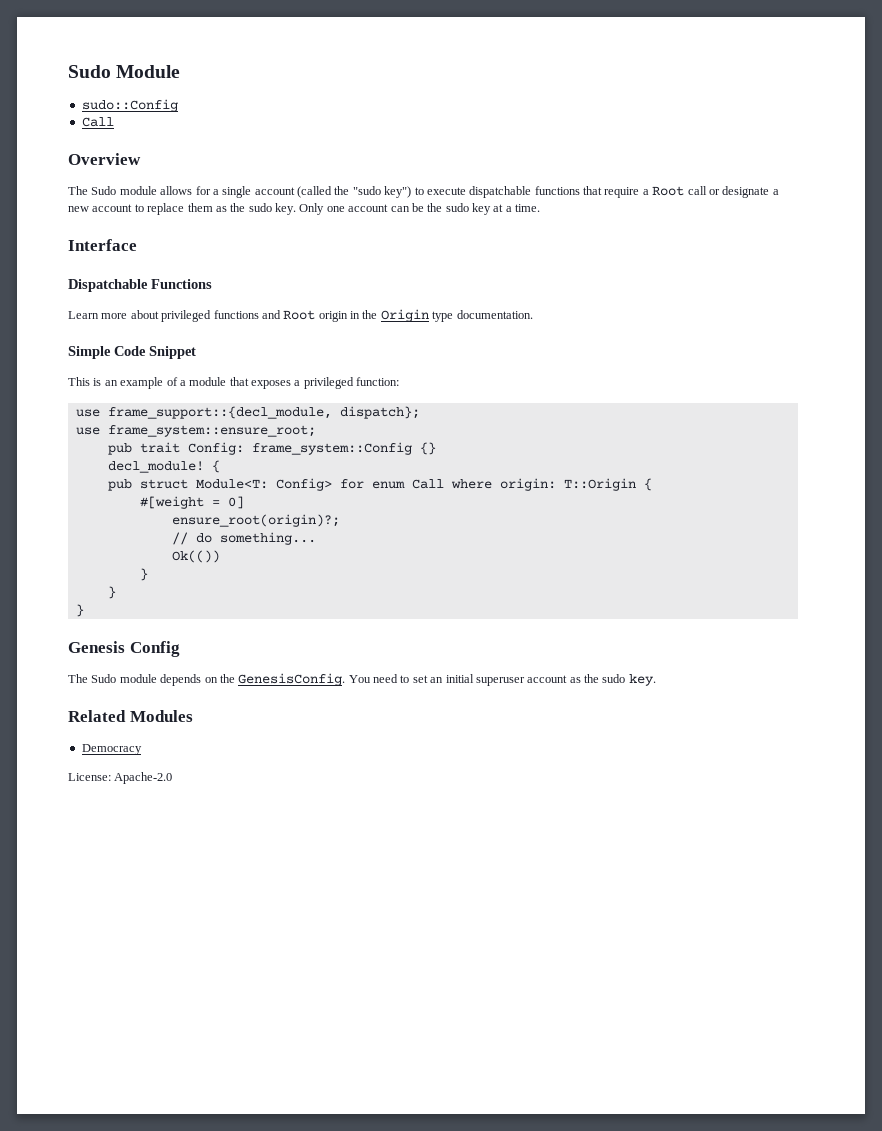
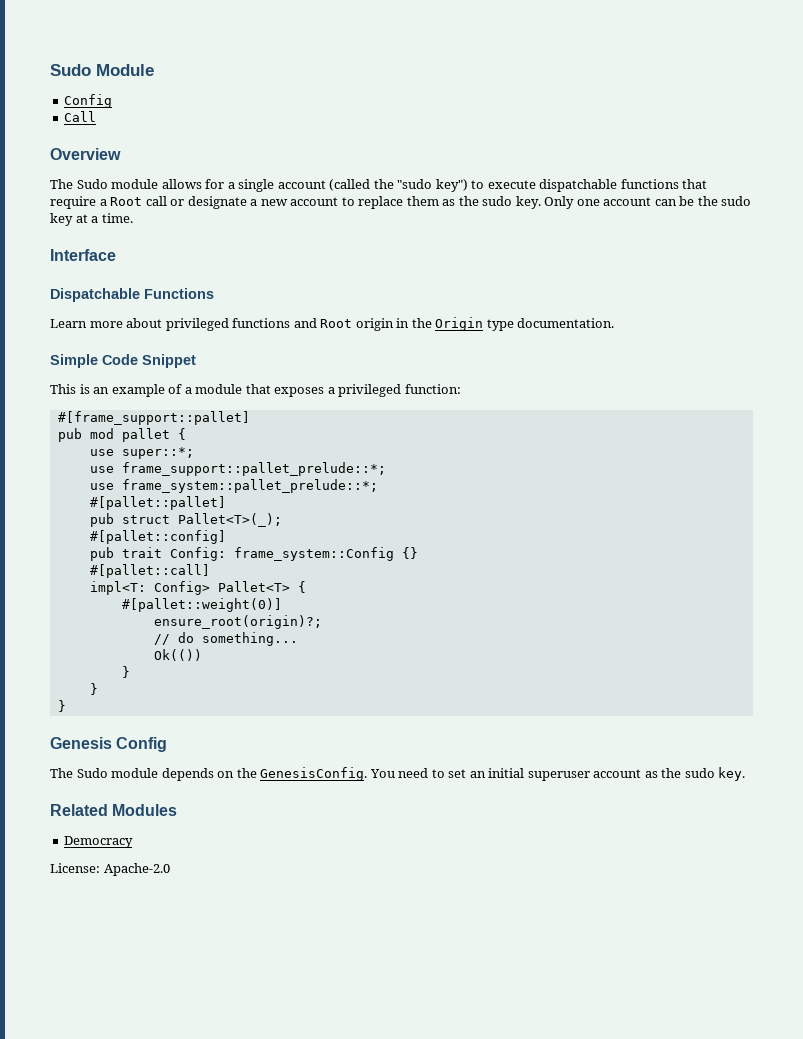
[81,99,178,112] sudo::Config -> [64,94,113,108] Config
[75,406,420,419] [75,425,316,437] use frame_support::{decl_module, dispatch}; // use frame_system::ensure_root; -> [57,411,250,425] [57,428,186,442] [89,447,194,459] [89,462,386,476] [89,479,378,493] [89,496,226,510] [89,513,282,527] [89,530,226,544] #[frame_support::pallet] // pub mod pallet { // use super::*; // use frame_support::pallet_prelude::*; // use frame_system::pallet_prelude::*; // #[pallet::pallet] // pub struct Pallet<T>(_); // #[pallet::config]
[107,460,220,473] [107,478,652,491] [139,496,244,509] decl_module! { // pub struct Module<T: Config> for enum Call where origin: T::Origin { // #[weight = 0] -> [89,564,210,578] [89,581,306,595] [121,598,282,612] #[pallet::call] // impl<T: Config> Pallet<T> { // #[pallet::weight(0)]

